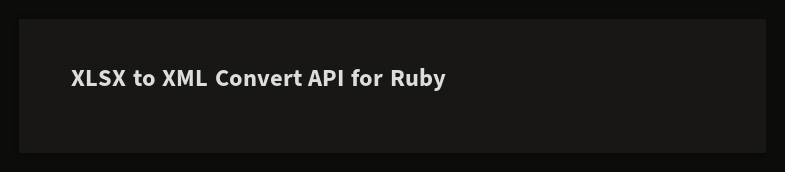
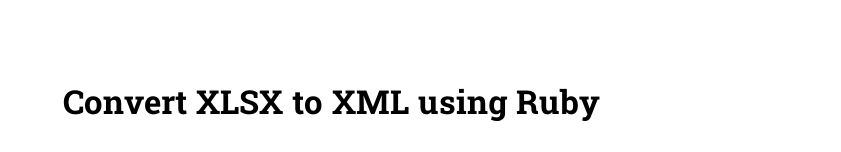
(71, 78) none -> [63,90,187,115] Convert
[214,69,384,86] Convert API for -> [417,88,508,122] using

